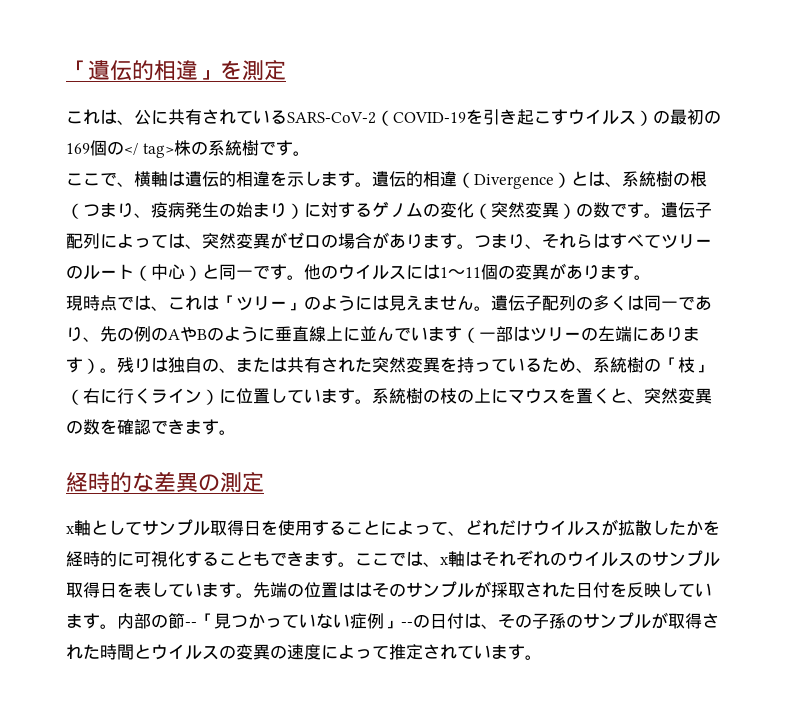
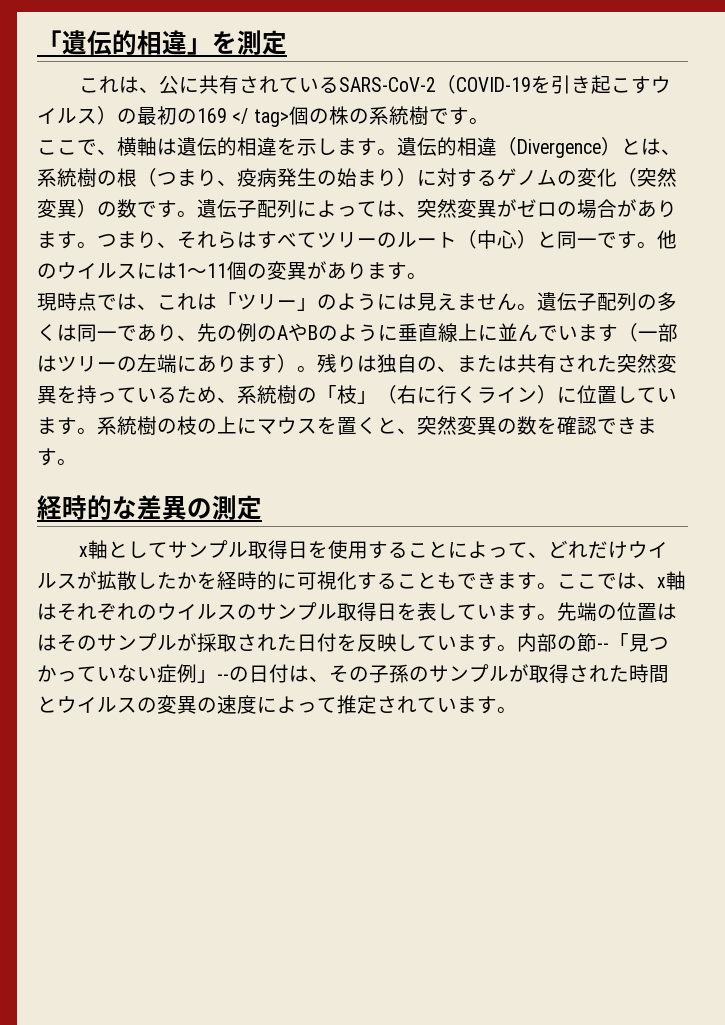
[90,140,174,158] 個の</ tag> -> [232,106,329,127] </ tag>個の

